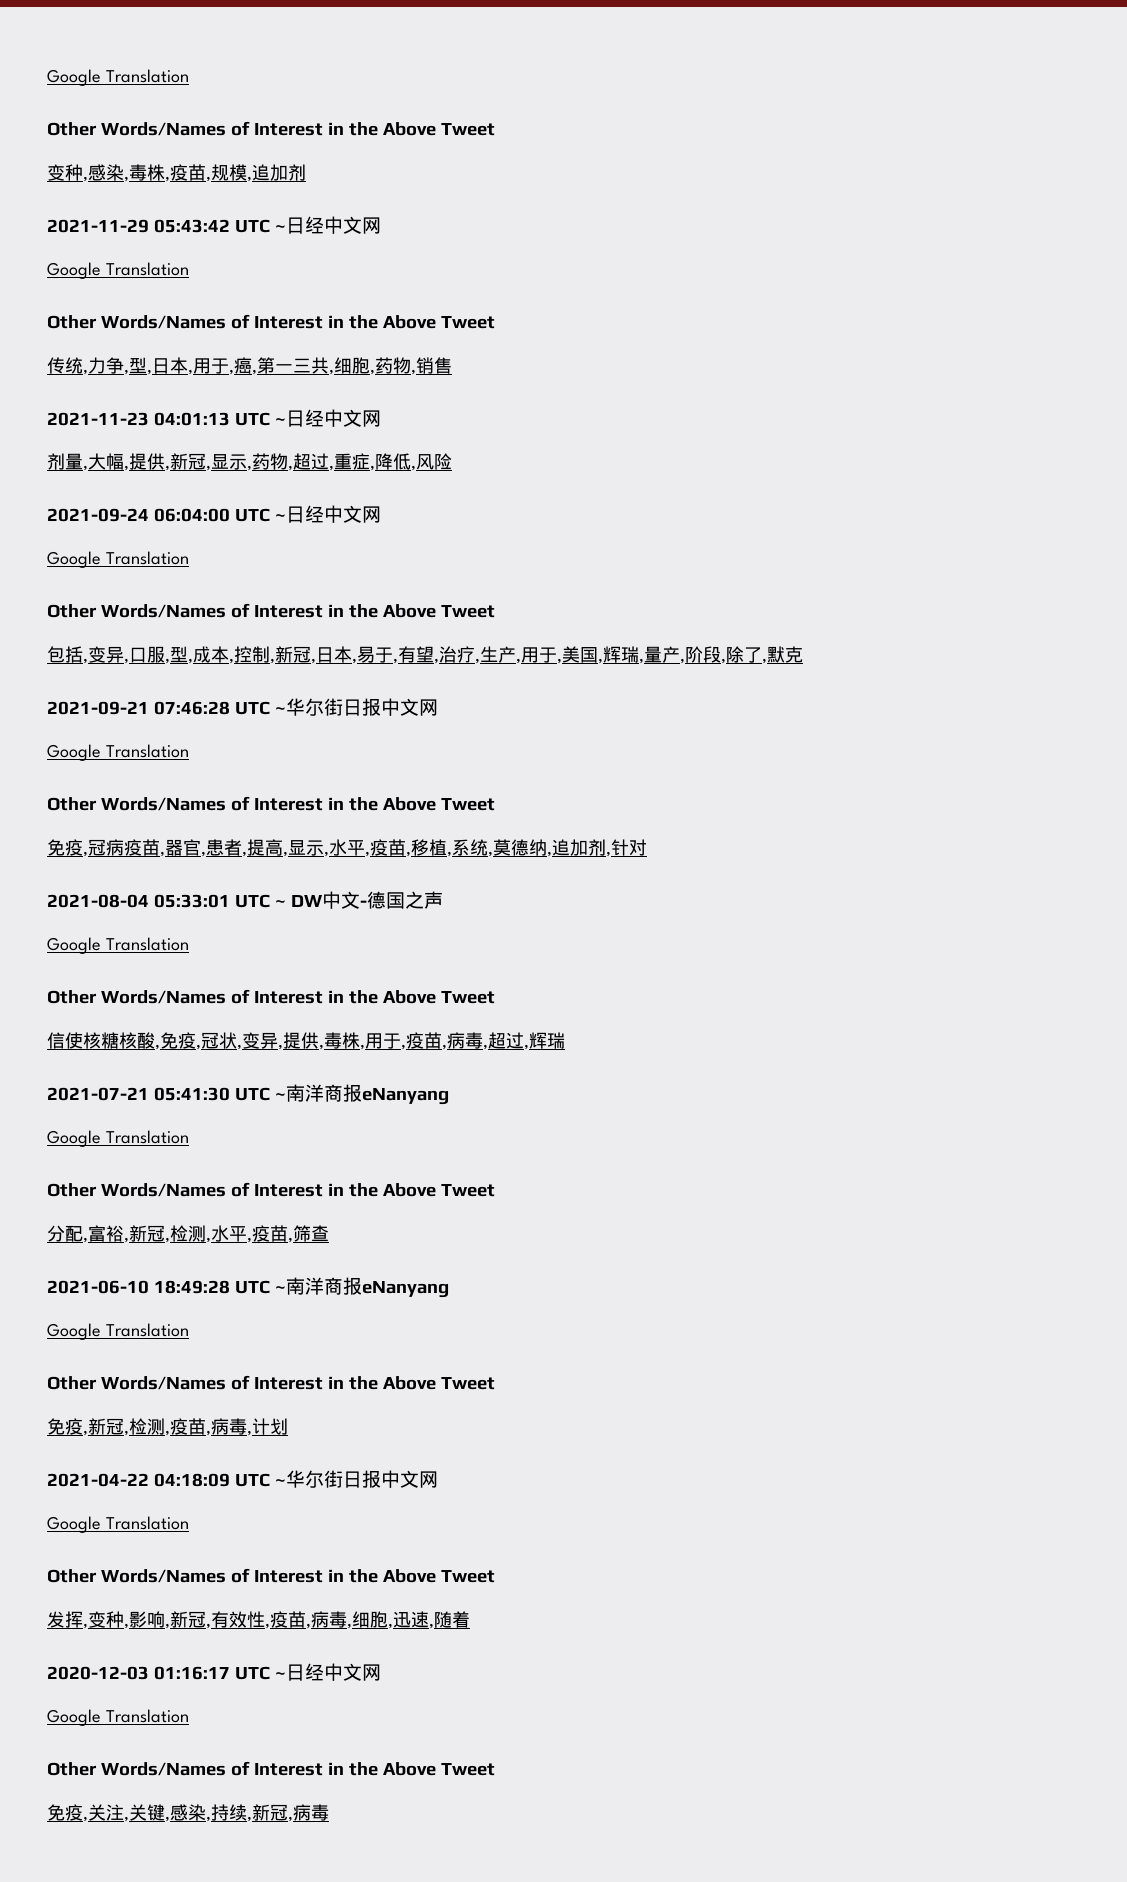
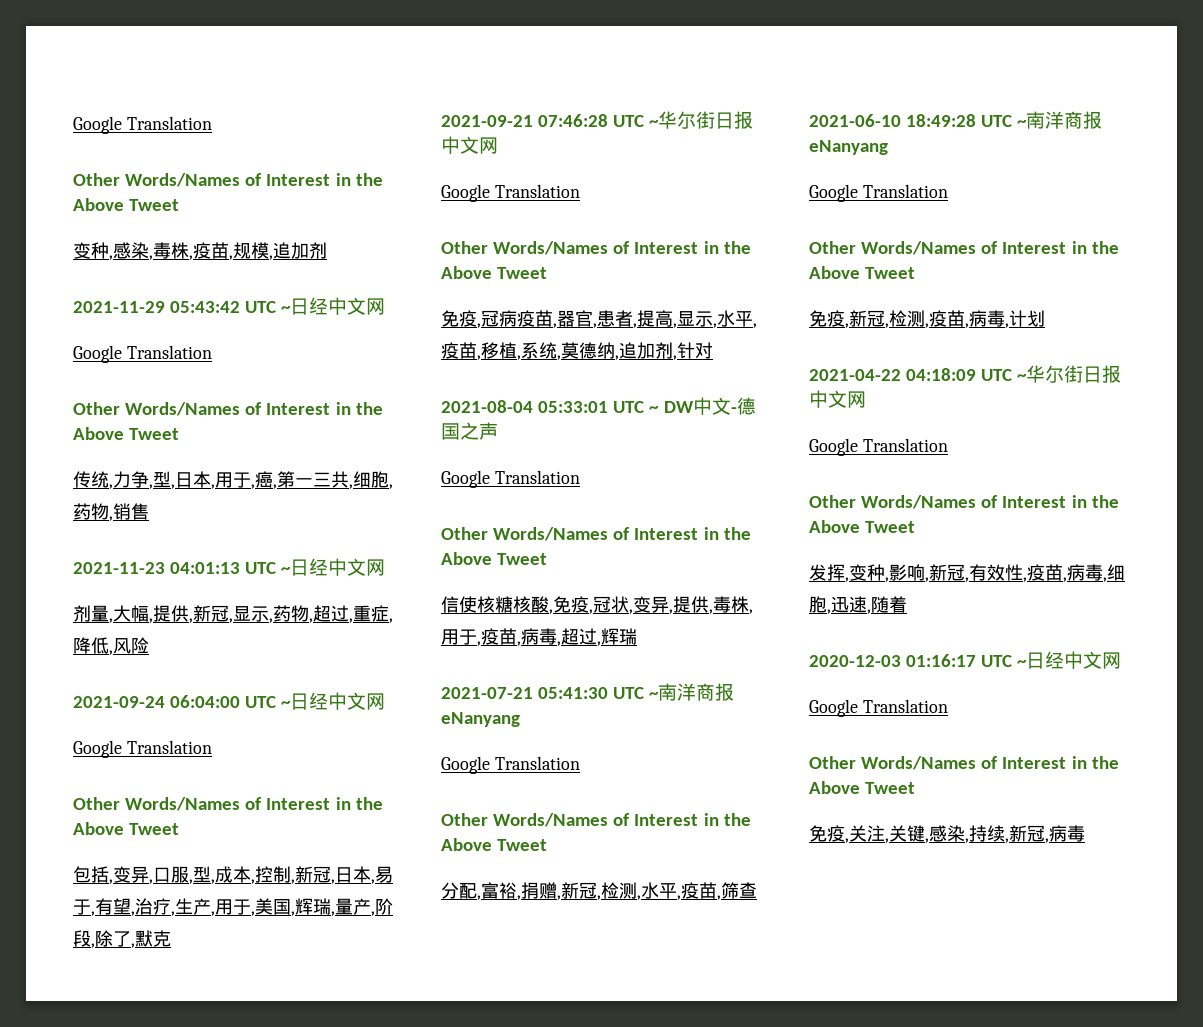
(129, 1240) none -> [521,882,561,900] 捐赠,

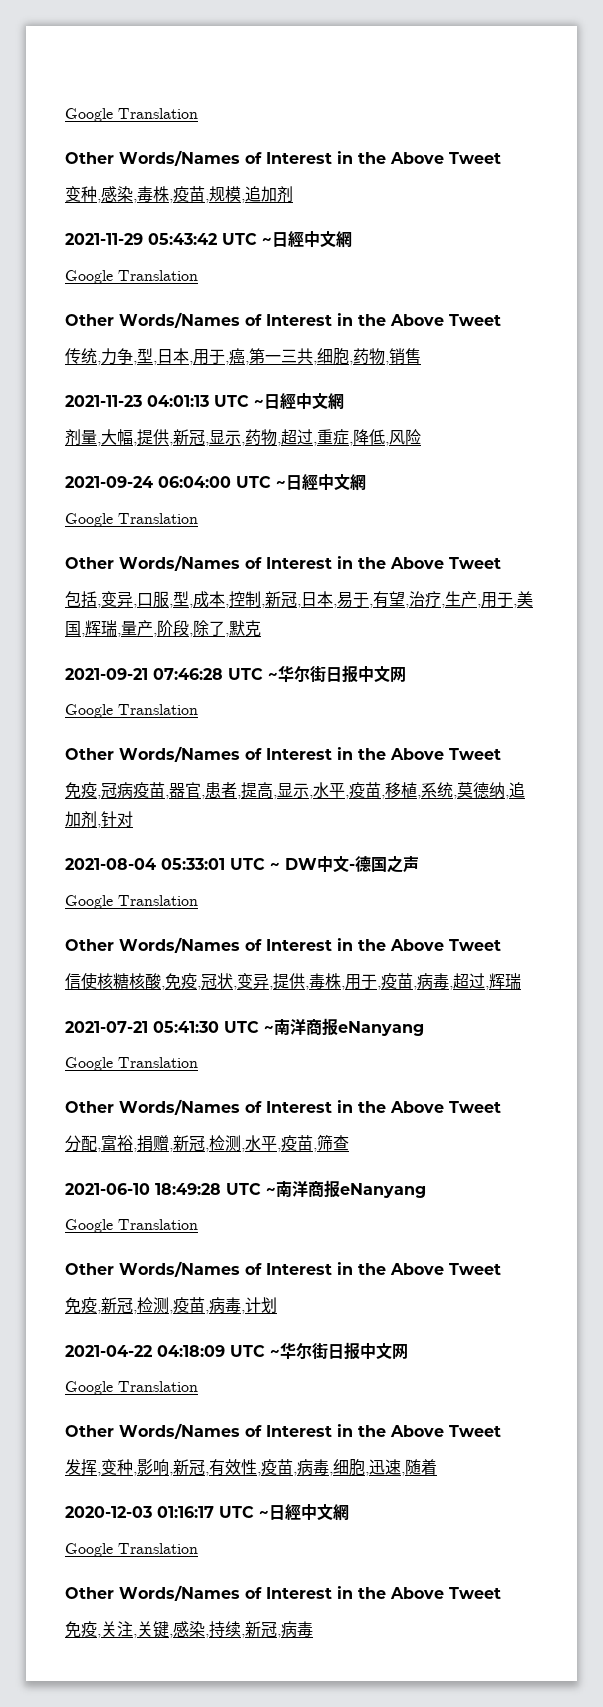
[309,297,386,315] 经中文网 -> [288,231,352,248] 經中文網
[309,558,386,576] 经中文网 -> [280,393,344,410] 經中文網
[309,692,386,710] 经中文网 -> [302,474,366,491] 經中文網
[1045,651,1122,669] 经中文网 -> [285,1504,349,1521] 經中文網

